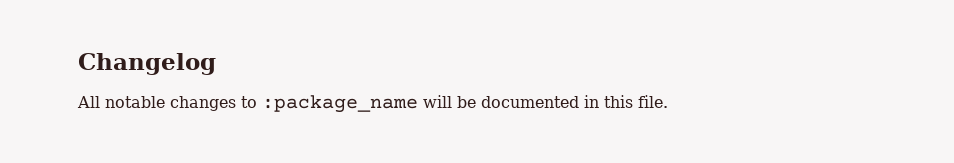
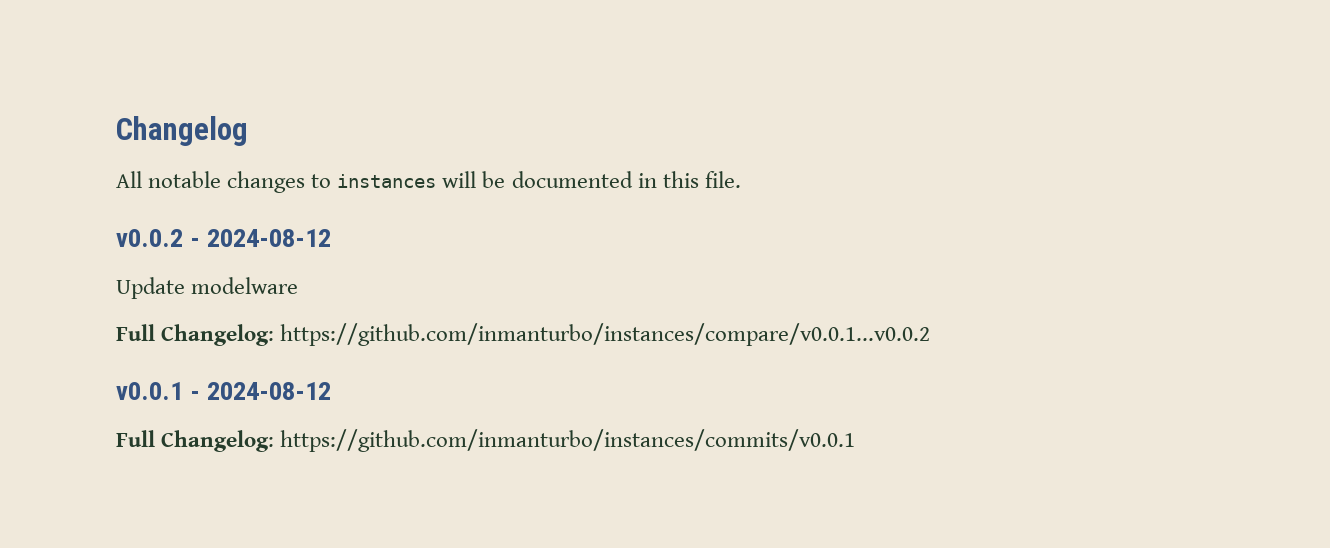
[262,95,418,113] :package_name -> [337,174,437,188] instances
(668, 101) none -> [116,229,332,247] [116,277,299,299] [116,323,931,346] [116,382,332,400] [116,429,856,452] // v0.0.2 - 2024-08-12 // Update modelware // Full Changelog: https://github.com/inmanturbo/instances/compare/v0.0.1...v0.0.2 // v0.0.1 - 2024-08-12 // Full Changelog: https://github.com/inmanturbo/instances/commits/v0.0.1

